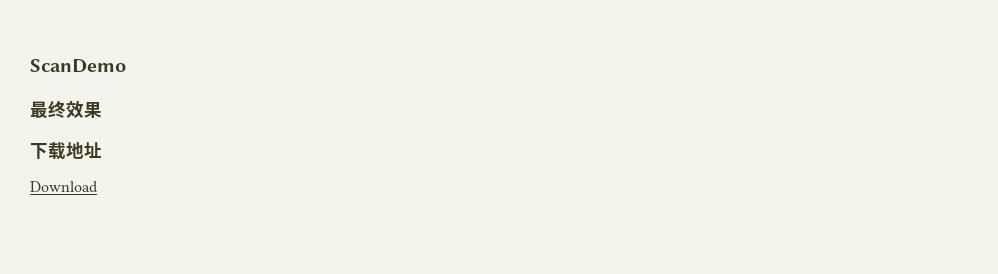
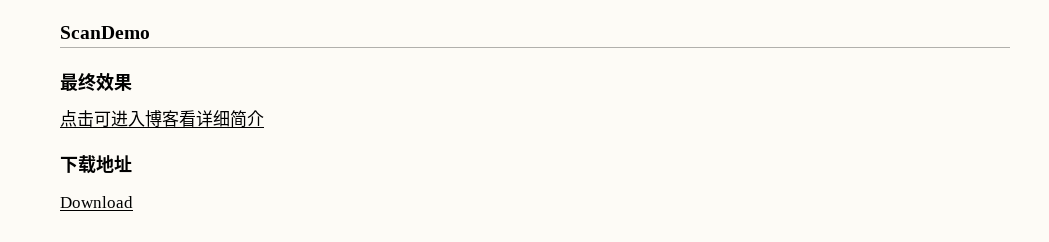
(102, 110) none -> [60,110,264,128] // 点击可进入博客看详细简介

